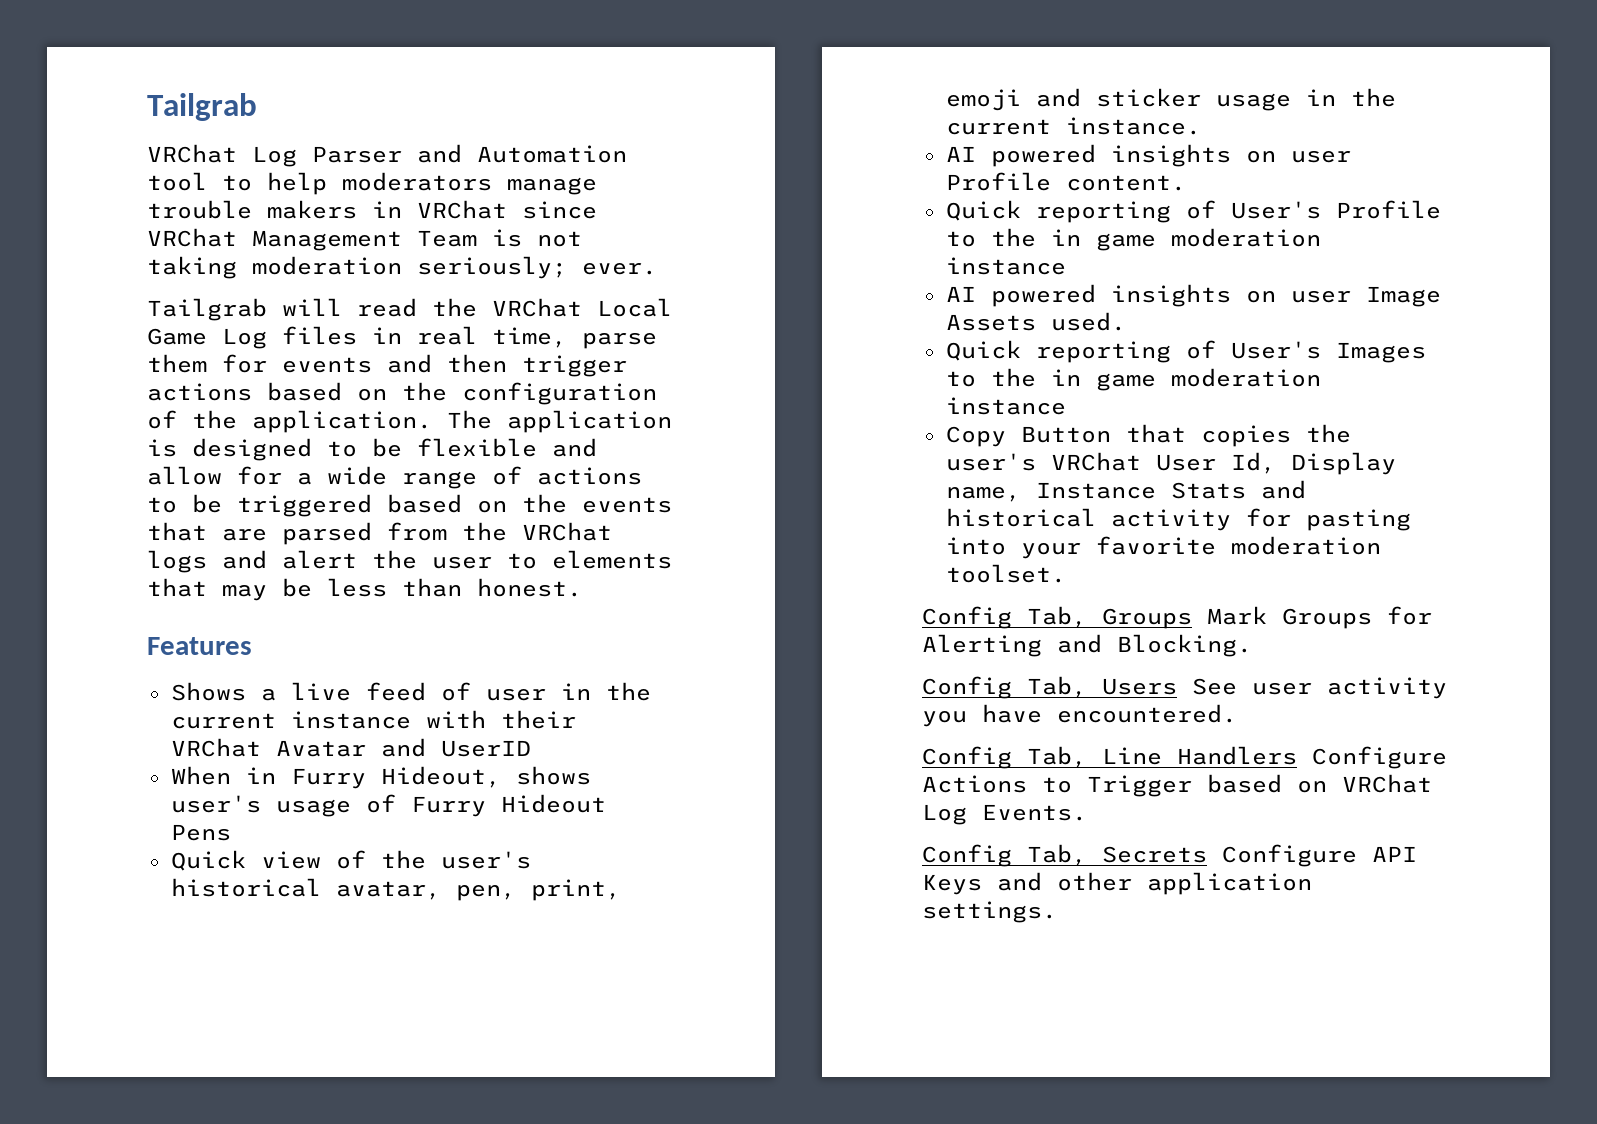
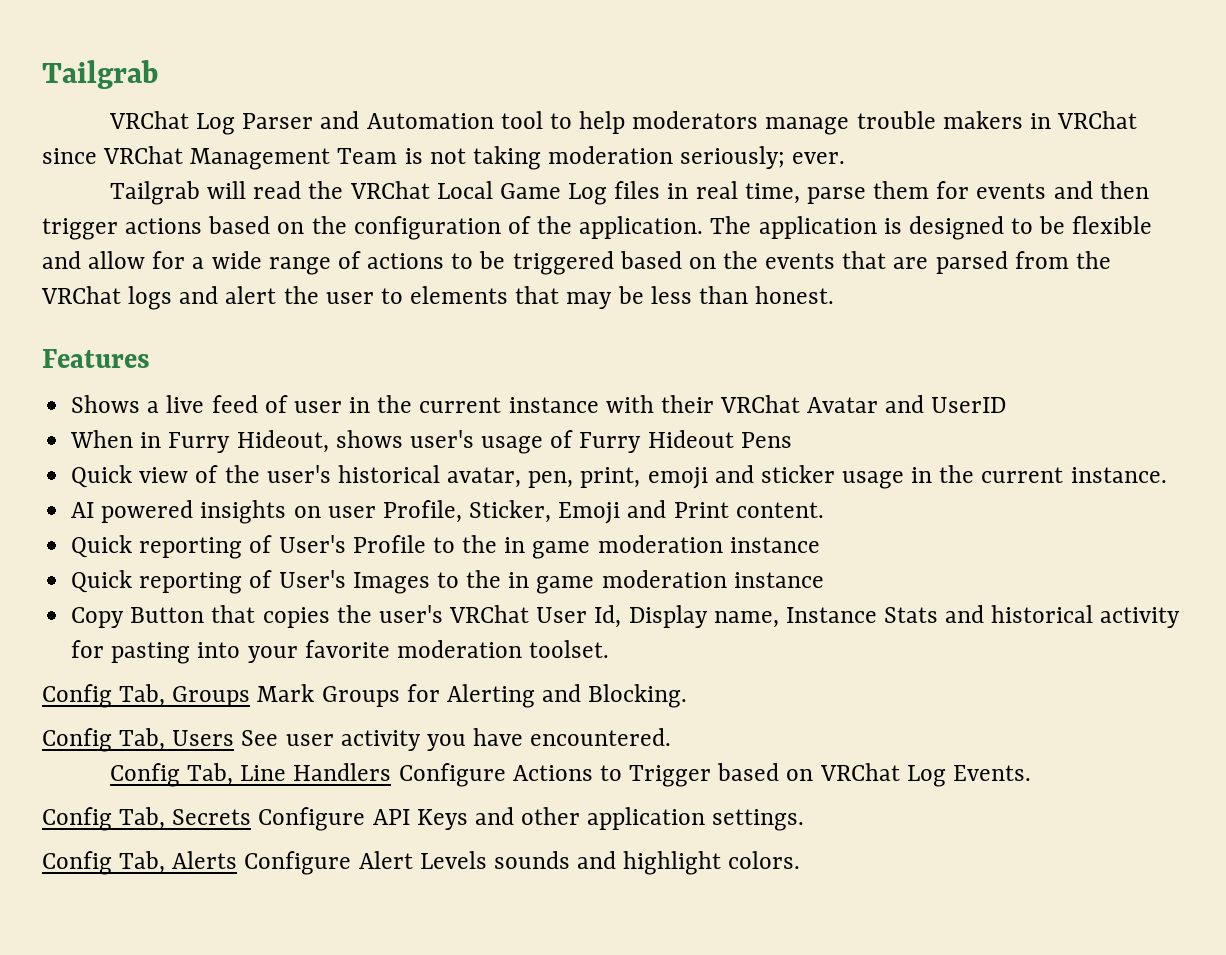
[945,172,1051,191] Profile -> [382,500,729,524] Profile, Sticker, Emoji and Print
[945,284,1441,307] [945,312,1126,331] // AI powered insights on user Image Assets used. -> (820, 545) none
(1057, 912) none -> [42,851,801,875] // Config Tab, Alerts Configure Alert Levels sounds and highlight colors.

